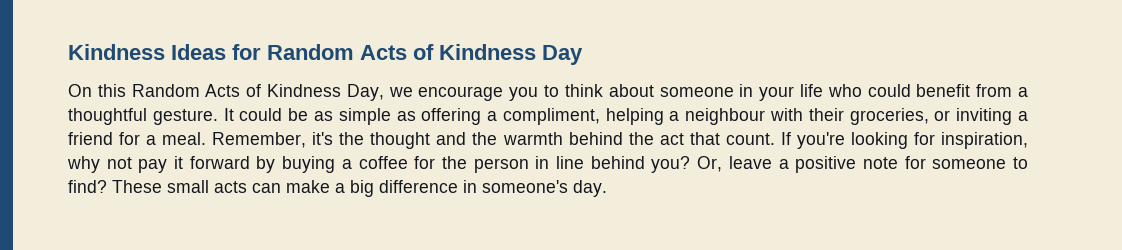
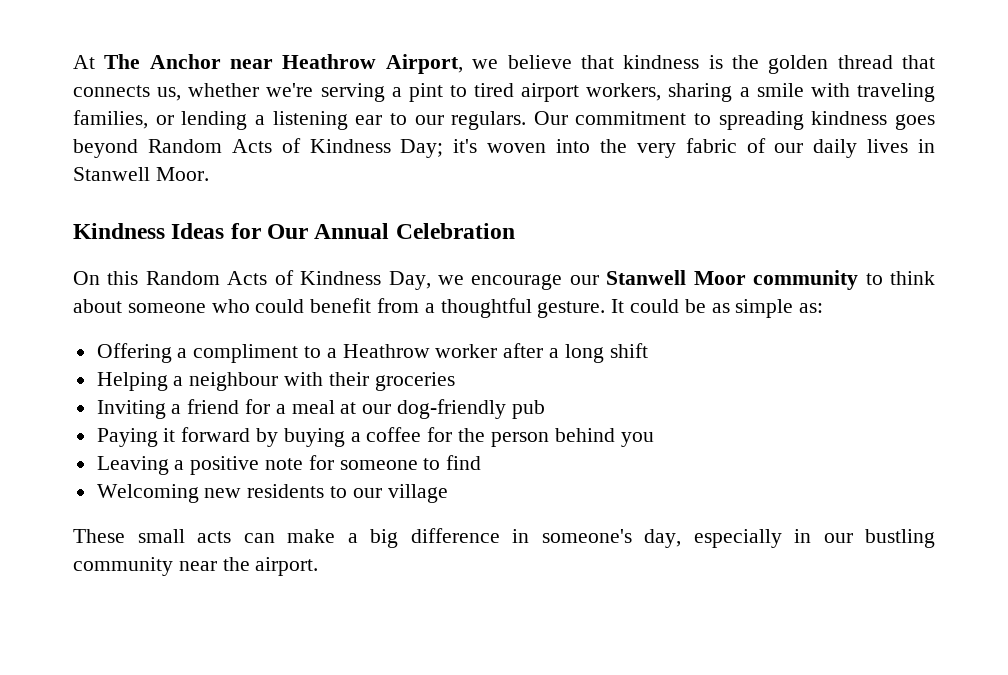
[68,44,583,65] Kindness Ideas for Random Acts of Kindness Day -> [73,54,936,74] [73,83,935,102] [73,110,935,130] [73,138,935,158] [73,167,209,181] [73,223,515,239] At The Anchor near Heathrow Airport, we believe that kindness is the golden thread that connects us, whether we're serving a pint to tired airport workers, sharing a smile with traveling families, or lending a listening ear to our regulars. Our commitment to spreading kindness goes beyond Random Acts of Kindness Day; it's woven into the very fabric of our daily lives in Stanwell Moor. // Kindness Ideas for Our Annual Celebration
[509,87,539,101] you -> [569,270,859,290] our Stanwell Moor community
[739,84,823,101] in your life -> (206, 308) none
[396,108,664,125] as offering a compliment, helping -> [799,303,824,313] [96,343,648,363] [96,372,168,391] as: // Offering a compliment to a Heathrow worker after a long shift // Helping
[849,108,1013,125] groceries, or inviting -> [374,372,455,391] [96,400,166,419] groceries // Inviting
[162,132,1028,149] [67,156,168,173] meal. Remember, it's the thought and the warmth behind the act that count. If you're looking for inspiration, why not pay -> [291,399,545,419] [96,428,158,447] meal at our dog-friendly pub // Paying
[535,156,772,173] in line behind you? Or, leave -> [554,428,654,447] [96,456,169,475] behind you // Leaving
[68,180,107,193] find? -> [446,455,482,470] [96,484,448,503] find // Welcoming new residents to our village //
[573,180,607,197] day. -> [644,529,935,548] [73,557,319,576] day, especially in our bustling community near the airport.

